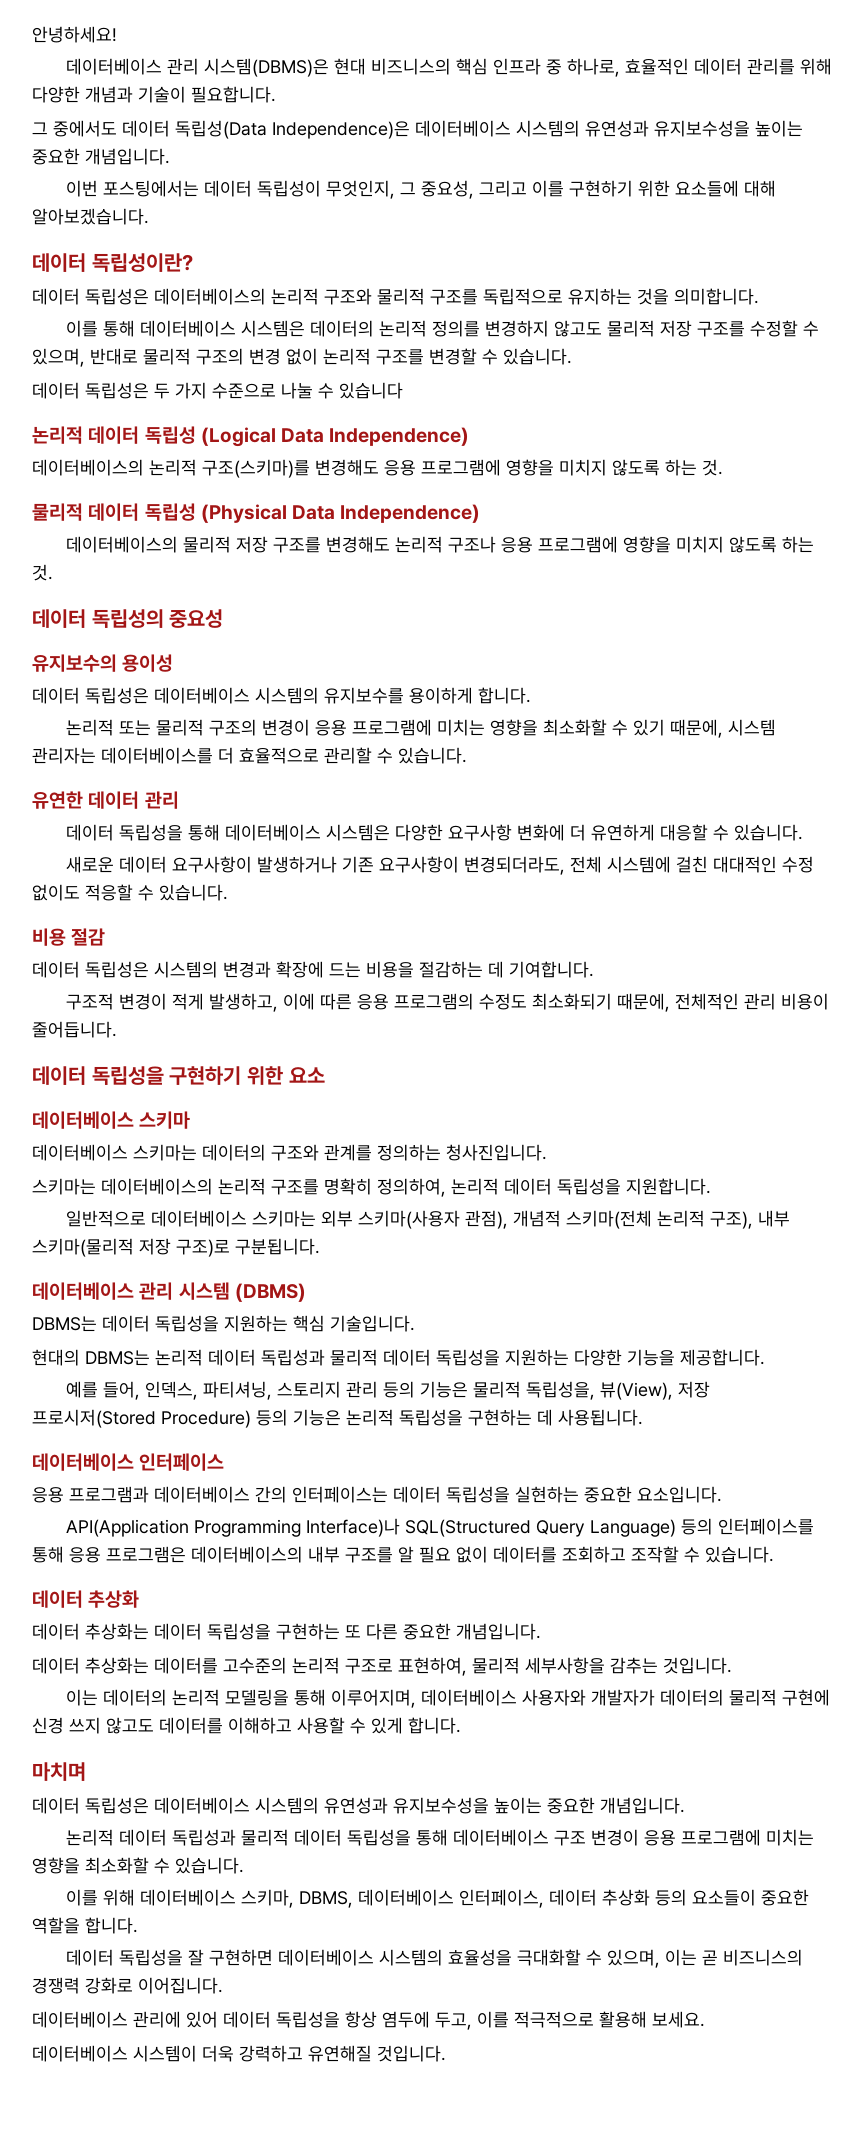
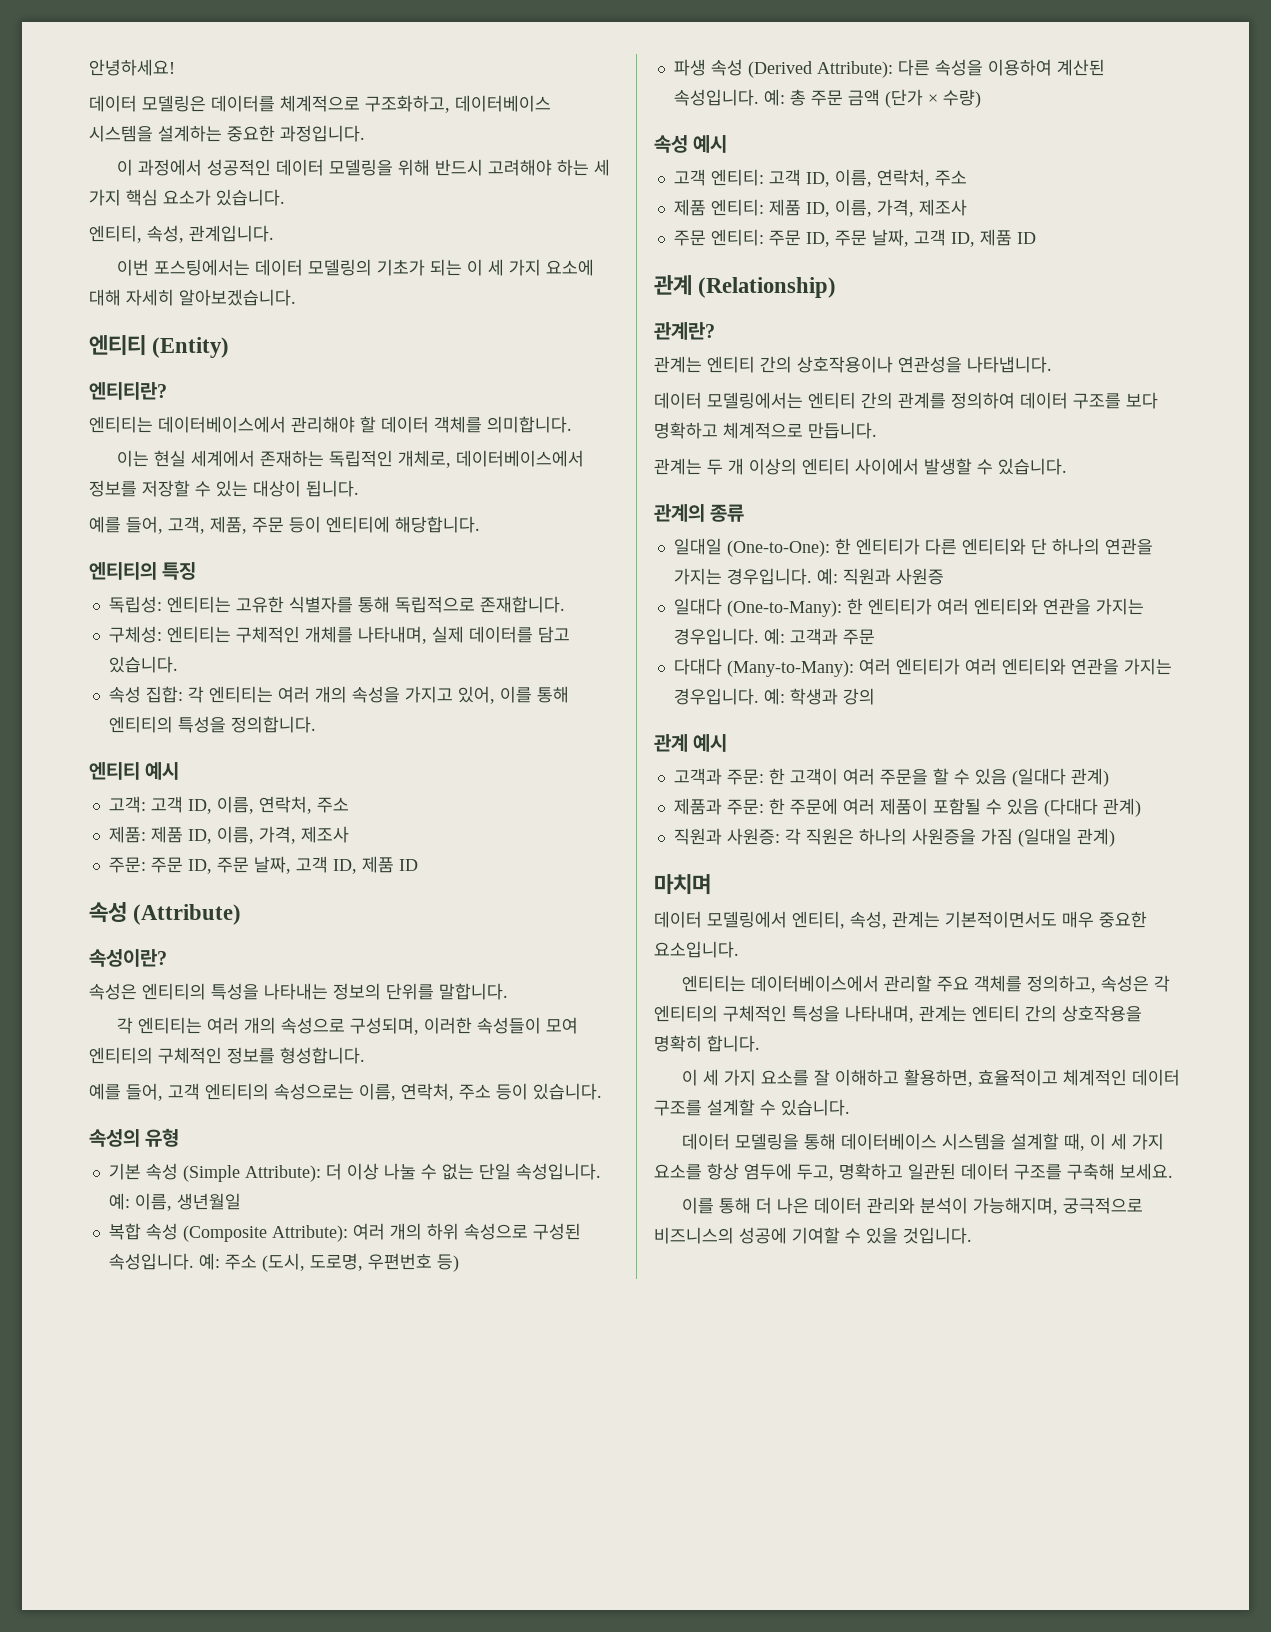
[65,58,832,77] [32,86,276,103] [32,120,803,139] [32,148,170,165] [65,180,776,199] [32,208,149,225] [32,253,193,272] [32,288,759,305] [65,320,819,337] [32,348,572,367] [32,382,403,399] [32,426,470,447] [32,459,723,478] [32,503,481,523] [65,536,814,553] [32,564,53,581] [32,609,224,628] [32,654,174,672] [32,687,531,704] [65,719,776,738] [32,747,467,764] [32,791,179,809] [65,824,803,841] [65,856,814,875] [32,884,228,901] [32,928,106,946] [32,961,594,978] [65,993,829,1012] [32,1021,117,1038] [32,1066,325,1085] [32,1111,191,1129] [32,1144,547,1161] [32,1178,711,1197] [65,1210,790,1229] [32,1238,320,1257] [32,1282,306,1302] [32,1315,415,1332] [32,1349,765,1366] [65,1381,710,1400] [32,1409,643,1428] [32,1453,225,1471] [32,1486,722,1503] [65,1518,814,1537] [32,1546,774,1563] [32,1590,140,1608] [32,1623,541,1640] [32,1657,732,1676] [65,1689,830,1708] [32,1717,461,1734] [32,1762,86,1781] [32,1797,685,1814] [65,1829,814,1846] [32,1857,244,1874] [65,1889,809,1908] [32,1917,138,1934] [65,1949,803,1968] [32,1977,223,1994] [32,2011,705,2030] [32,2045,372,2062] 데이터베이스 관리 시스템(DBMS)은 현대 비즈니스의 핵심 인프라 중 하나로, 효율적인 데이터 관리를 위해 다양한 개념과 기술이 필요합니다. // 그 중에서도 데이터 독립성(Data Independence)은 데이터베이스 시스템의 유연성과 유지보수성을 높이는 중요한 개념입니다. // 이번 포스팅에서는 데이터 독립성이 무엇인지, 그 중요성, 그리고 이를 구현하기 위한 요소들에 대해 알아보겠습니다. // 데이터 독립성이란? // 데이터 독립성은 데이터베이스의 논리적 구조와 물리적 구조를 독립적으로 유지하는 것을 의미합니다. // 이를 통해 데이터베이스 시스템은 데이터의 논리적 정의를 변경하지 않고도 물리적 저장 구조를 수정할 수 있으며, 반대로 물리적 구조의 변경 없이 논리적 구조를 변경할 수 있습니다. // 데이터 독립성은 두 가지 수준으로 나눌 수 있습니다 // 논리적 데이터 독립성 (Logical Data Independence) // 데이터베이스의 논리적 구조(스키마)를 변경해도 응용 프로그램에 영향을 미치지 않도록 하는 것. // 물리적 데이터 독립성 (Physical Data Independence) // 데이터베이스의 물리적 저장 구조를 변경해도 논리적 구조나 응용 프로그램에 영향을 미치지 않도록 하는 것. // 데이터 독립성의 중요성 // 유지보수의 용이성 // 데이터 독립성은 데이터베이스 시스템의 유지보수를 용이하게 합니다. // 논리적 또는 물리적 구조의 변경이 응용 프로그램에 미치는 영향을 최소화할 수 있기 때문에, 시스템 관리자는 데이터베이스를 더 효율적으로 관리할 수 있습니다. // 유연한 데이터 관리 // 데이터 독립성을 통해 데이터베이스 시스템은 다양한 요구사항 변화에 더 유연하게 대응할 수 있습니다. // 새로운 데이터 요구사항이 발생하거나 기존 요구사항이 변경되더라도, 전체 시스템에 걸친 대대적인 수정 없이도 적응할 수 있습니다. // 비용 절감 // 데이터 독립성은 시스템의 변경과 확장에 드는 비용을 절감하는 데 기여합니다. // 구조적 변경이 적게 발생하고, 이에 따른 응용 프로그램의 수정도 최소화되기 때문에, 전체적인 관리 비용이 줄어듭니다. // 데이터 독립성을 구현하기 위한 요소 // 데이터베이스 스키마 // 데이터베이스 스키마는 데이터의 구조와 관계를 정의하는 청사진입니다. // 스키마는 데이터베이스의 논리적 구조를 명확히 정의하여, 논리적 데이터 독립성을 지원합니다. // 일반적으로 데이터베이스 스키마는 외부 스키마(사용자 관점), 개념적 스키마(전체 논리적 구조), 내부 스키마(물리적 저장 구조)로 구분됩니다. // 데이터베이스 관리 시스템 (DBMS) // DBMS는 데이터 독립성을 지원하는 핵심 기술입니다. // 현대의 DBMS는 논리적 데이터 독립성과 물리적 데이터 독립성을 지원하는 다양한 기능을 제공합니다. // 예를 들어, 인덱스, 파티셔닝, 스토리지 관리 등의 기능은 물리적 독립성을, 뷰(View), 저장 프로시저(Stored Procedure) 등의 기능은 논리적 독립성을 구현하는 데 사용됩니다. // 데이터베이스 인터페이스 // 응용 프로그램과 데이터베이스 간의 인터페이스는 데이터 독립성을 실현하는 중요한 요소입니다. // API(Application Programming Interface)나 SQL(Structured Query Language) 등의 인터페이스를 통해 응용 프로그램은 데이터베이스의 내부 구조를 알 필요 없이 데이터를 조회하고 조작할 수 있습니다. // 데이터 추상화 // 데이터 추상화는 데이터 독립성을 구현하는 또 다른 중요한 개념입니다. // 데이터 추상화는 데이터를 고수준의 논리적 구조로 표현하여, 물리적 세부사항을 감추는 것입니다. // 이는 데이터의 논리적 모델링을 통해 이루어지며, 데이터베이스 사용자와 개발자가 데이터의 물리적 구현에 신경 쓰지 않고도 데이터를 이해하고 사용할 수 있게 합니다. // 마치며 // 데이터 독립성은 데이터베이스 시스템의 유연성과 유지보수성을 높이는 중요한 개념입니다. // 논리적 데이터 독립성과 물리적 데이터 독립성을 통해 데이터베이스 구조 변경이 응용 프로그램에 미치는 영향을 최소화할 수 있습니다. // 이를 위해 데이터베이스 스키마, DBMS, 데이터베이스 인터페이스, 데이터 추상화 등의 요소들이 중요한 역할을 합니다. // 데이터 독립성을 잘 구현하면 데이터베이스 시스템의 효율성을 극대화할 수 있으며, 이는 곧 비즈니스의 경쟁력 강화로 이어집니다. // 데이터베이스 관리에 있어 데이터 독립성을 항상 염두에 두고, 이를 적극적으로 활용해 보세요. // 데이터베이스 시스템이 더욱 강력하고 유연해질 -> [89,95,551,113] [89,125,365,142] [116,159,610,176] [89,189,285,206] [89,225,274,243] [116,259,594,276] [89,289,296,306] [89,335,230,358] [89,382,167,400] [89,416,572,433] [116,450,584,468] [89,480,359,497] [89,516,480,534] [89,562,197,580] [108,596,565,613] [108,626,570,644] [108,656,178,673] [108,686,569,704] [108,716,316,733] [89,762,180,780] [108,796,349,814] [108,826,349,844] [108,856,418,874] [89,902,242,925] [89,949,167,967] [89,983,508,1000] [116,1017,578,1035] [89,1047,365,1064] [89,1083,602,1101] [89,1128,180,1147] [108,1163,601,1182] [108,1193,241,1211] [108,1223,581,1242] [108,1253,459,1272] [673,59,1105,78] [673,89,981,108] [654,135,728,153] [673,169,967,187] [673,199,967,217] [673,229,1036,247] [654,275,837,298] [654,322,715,340] [654,356,1052,373] [654,392,1158,409] [654,422,877,439] [654,458,1067,475] [654,504,745,522] [673,538,1153,557] [673,568,944,585] [673,598,1144,617] [673,628,875,645] [673,658,1172,677] [673,688,875,705] [654,734,728,752] [673,768,1109,787] [673,798,1141,817] [673,828,1115,847] [654,874,711,895] [654,911,1147,929] [654,941,739,958] [681,975,1170,993] [654,1005,1142,1023] [654,1035,760,1052] [681,1069,1180,1087] [654,1099,850,1116] [681,1133,1164,1151] [654,1163,1173,1181] [681,1197,1143,1215] [654,1227,898,1244] 데이터 모델링은 데이터를 체계적으로 구조화하고, 데이터베이스 시스템을 설계하는 중요한 과정입니다. // 이 과정에서 성공적인 데이터 모델링을 위해 반드시 고려해야 하는 세 가지 핵심 요소가 있습니다. // 엔티티, 속성, 관계입니다. // 이번 포스팅에서는 데이터 모델링의 기초가 되는 이 세 가지 요소에 대해 자세히 알아보겠습니다. // 엔티티 (Entity) // 엔티티란? // 엔티티는 데이터베이스에서 관리해야 할 데이터 객체를 의미합니다. // 이는 현실 세계에서 존재하는 독립적인 개체로, 데이터베이스에서 정보를 저장할 수 있는 대상이 됩니다. // 예를 들어, 고객, 제품, 주문 등이 엔티티에 해당합니다. // 엔티티의 특징 // 독립성: 엔티티는 고유한 식별자를 통해 독립적으로 존재합니다. // 구체성: 엔티티는 구체적인 개체를 나타내며, 실제 데이터를 담고 있습니다. // 속성 집합: 각 엔티티는 여러 개의 속성을 가지고 있어, 이를 통해 엔티티의 특성을 정의합니다. // 엔티티 예시 // 고객: 고객 ID, 이름, 연락처, 주소 // 제품: 제품 ID, 이름, 가격, 제조사 // 주문: 주문 ID, 주문 날짜, 고객 ID, 제품 ID // 속성 (Attribute) // 속성이란? // 속성은 엔티티의 특성을 나타내는 정보의 단위를 말합니다. // 각 엔티티는 여러 개의 속성으로 구성되며, 이러한 속성들이 모여 엔티티의 구체적인 정보를 형성합니다. // 예를 들어, 고객 엔티티의 속성으로는 이름, 연락처, 주소 등이 있습니다. // 속성의 유형 // 기본 속성 (Simple Attribute): 더 이상 나눌 수 없는 단일 속성입니다. 예: 이름, 생년월일 // 복합 속성 (Composite Attribute): 여러 개의 하위 속성으로 구성된 속성입니다. 예: 주소 (도시, 도로명, 우편번호 등) // 파생 속성 (Derived Attribute): 다른 속성을 이용하여 계산된 속성입니다. 예: 총 주문 금액 (단가 × 수량) // 속성 예시 // 고객 엔티티: 고객 ID, 이름, 연락처, 주소 // 제품 엔티티: 제품 ID, 이름, 가격, 제조사 // 주문 엔티티: 주문 ID, 주문 날짜, 고객 ID, 제품 ID // 관계 (Relationship) // 관계란? // 관계는 엔티티 간의 상호작용이나 연관성을 나타냅니다. // 데이터 모델링에서는 엔티티 간의 관계를 정의하여 데이터 구조를 보다 명확하고 체계적으로 만듭니다. // 관계는 두 개 이상의 엔티티 사이에서 발생할 수 있습니다. // 관계의 종류 // 일대일 (One-to-One): 한 엔티티가 다른 엔티티와 단 하나의 연관을 가지는 경우입니다. 예: 직원과 사원증 // 일대다 (One-to-Many): 한 엔티티가 여러 엔티티와 연관을 가지는 경우입니다. 예: 고객과 주문 // 다대다 (Many-to-Many): 여러 엔티티가 여러 엔티티와 연관을 가지는 경우입니다. 예: 학생과 강의 // 관계 예시 // 고객과 주문: 한 고객이 여러 주문을 할 수 있음 (일대다 관계) // 제품과 주문: 한 주문에 여러 제품이 포함될 수 있음 (다대다 관계) // 직원과 사원증: 각 직원은 하나의 사원증을 가짐 (일대일 관계) // 마치며 // 데이터 모델링에서 엔티티, 속성, 관계는 기본적이면서도 매우 중요한 요소입니다. // 엔티티는 데이터베이스에서 관리할 주요 객체를 정의하고, 속성은 각 엔티티의 구체적인 특성을 나타내며, 관계는 엔티티 간의 상호작용을 명확히 합니다. // 이 세 가지 요소를 잘 이해하고 활용하면, 효율적이고 체계적인 데이터 구조를 설계할 수 있습니다. // 데이터 모델링을 통해 데이터베이스 시스템을 설계할 때, 이 세 가지 요소를 항상 염두에 두고, 명확하고 일관된 데이터 구조를 구축해 보세요. // 이를 통해 더 나은 데이터 관리와 분석이 가능해지며, 궁극적으로 비즈니스의 성공에 기여할 수 있을

